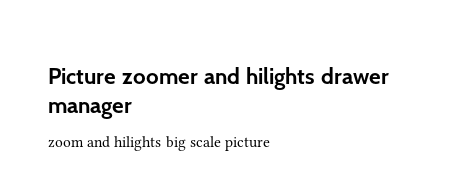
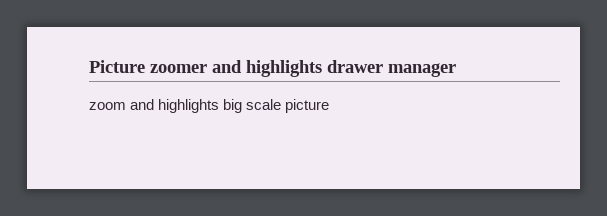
[246,67,316,90] hilights -> [246,60,322,77] highlights
[114,136,162,151] hilights -> [158,99,220,113] highlights

